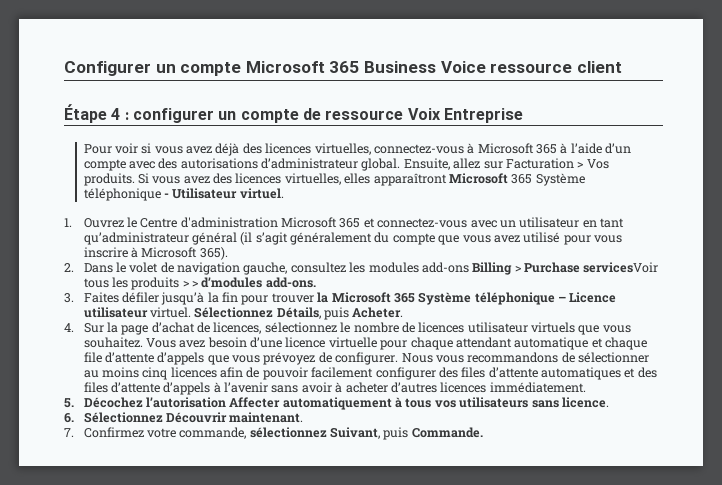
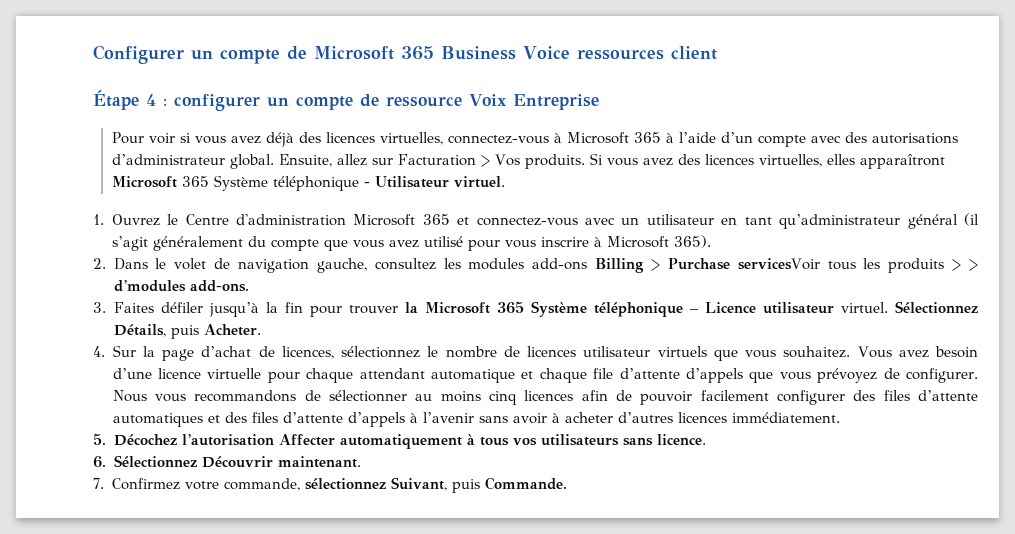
(242, 69) none -> [287,46,307,60] de
[490,63,573,73] ressource -> [576,49,664,60] ressources

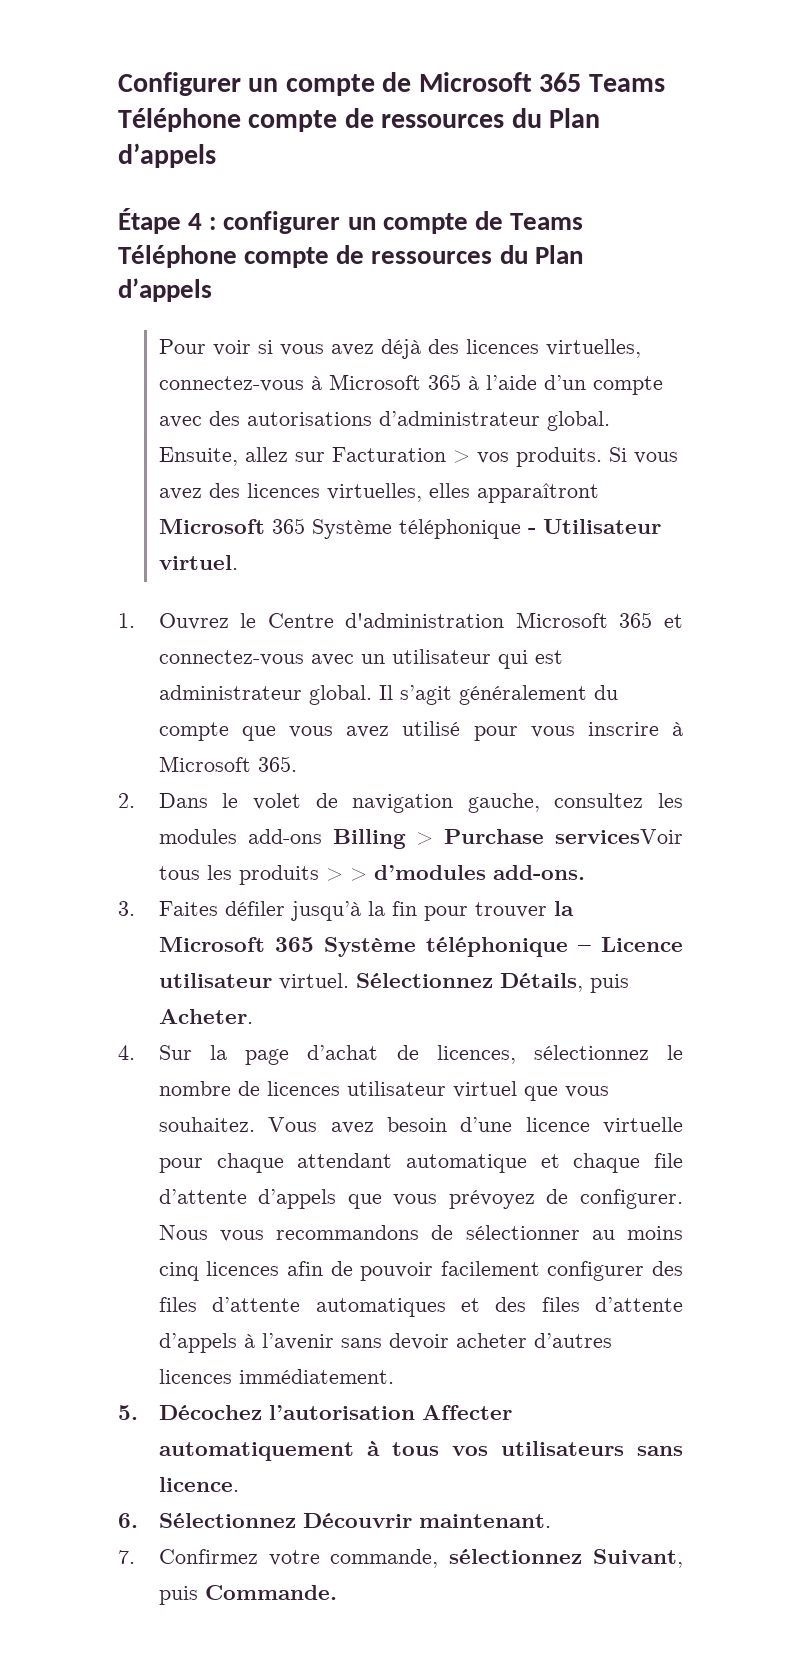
[441,46,717,60] Business Voice ressources client -> [588,74,665,92] [118,108,601,132] [118,143,216,168] Teams Téléphone compte de ressources du Plan d’appels
[386,94,599,110] ressource Voix Entreprise -> [510,213,584,230] [118,245,583,268] [118,278,212,302] Teams Téléphone compte de ressources du Plan d’appels
[494,154,520,166] Vos -> [476,452,509,464] vos
[721,213,979,229] en tant qu’administrateur général (il -> [497,650,563,669] [158,685,393,705] qui est administrateur global. Il
[673,235,711,248] 365). -> [257,756,297,772] 365.
[657,346,707,357] virtuels -> [452,1081,517,1098] virtuel
[512,413,560,424] avoir à -> [388,1333,449,1350] devoir

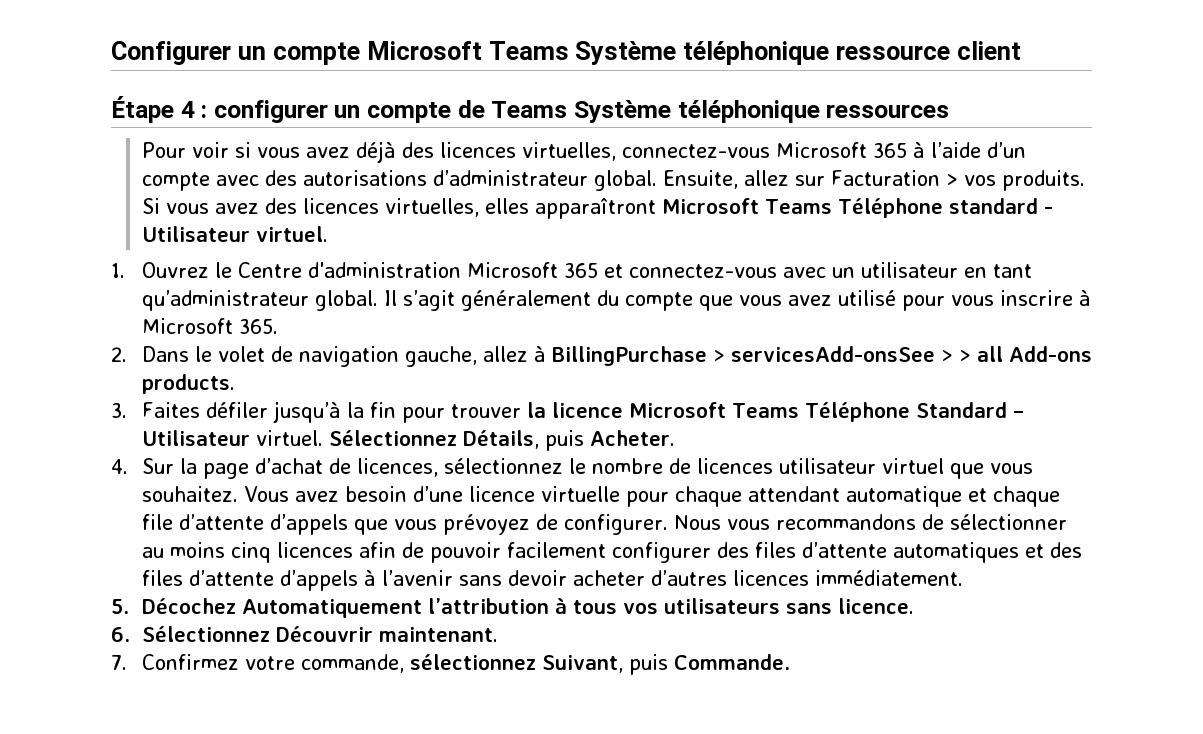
[382,72,665,92] [118,108,601,132] [118,143,216,168] de Microsoft 365 Teams Téléphone compte de ressources du Plan d’appels -> [366,41,1022,65] Microsoft Teams Système téléphonique ressource client
[118,245,583,268] [118,278,212,302] Téléphone compte de ressources du Plan d’appels -> [573,100,950,123] Système téléphonique ressources
[310,376,322,390] à -> (770, 151) none
[271,518,521,539] 365 Système téléphonique -> [764,198,1038,218] Teams Téléphone standard
[497,650,563,669] [158,685,302,700] qui est administrateur -> [963,264,1032,278] [141,290,309,311] en tant qu’administrateur
[554,793,683,808] [158,829,683,849] [158,865,585,885] consultez les modules add-ons Billing > Purchase servicesVoir tous les produits > > d’modules add-ons. -> [482,346,1092,366] [141,374,235,394] allez à BillingPurchase > servicesAdd-onsSee > > all Add-ons products.
[158,937,683,957] [158,973,272,988] Microsoft 365 Système téléphonique – Licence utilisateur -> [551,402,1024,422] [141,430,250,446] licence Microsoft Teams Téléphone Standard – Utilisateur
[268,1405,512,1420] [158,1442,354,1461] l’autorisation Affecter automatiquement -> [241,598,549,618] Automatiquement l’attribution

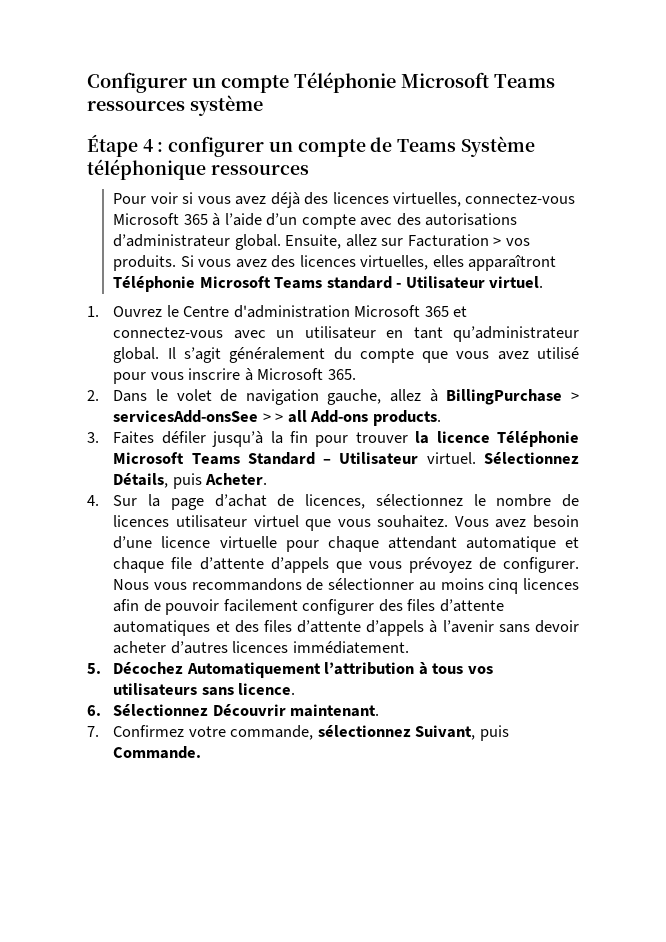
[366,41,1022,65] Microsoft Teams Système téléphonique ressource client -> [294,72,555,93] [87,95,263,116] Téléphonie Microsoft Teams ressources système
[661,198,943,218] Microsoft Teams Téléphone -> [113,276,323,292] Téléphonie Microsoft Teams
[628,402,910,422] Microsoft Teams Téléphone -> [497,431,580,447] [113,452,240,465] Téléphonie Microsoft Teams

